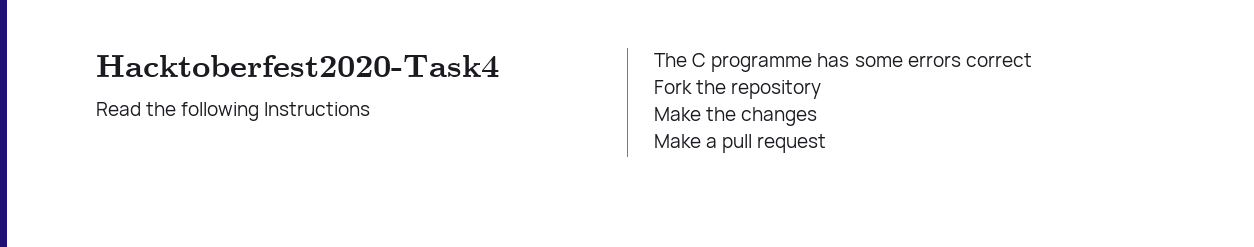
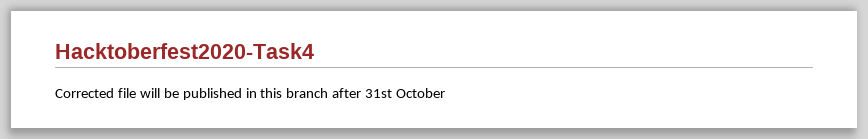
[96,102,371,121] [654,53,1032,72] [654,80,822,99] [654,107,818,126] [654,134,827,153] Read the following Instructions // The C programme has some errors correct // Fork the repository // Make the changes // Make a pull request -> [55,88,446,100] Corrected file will be published in this branch after 31st October

